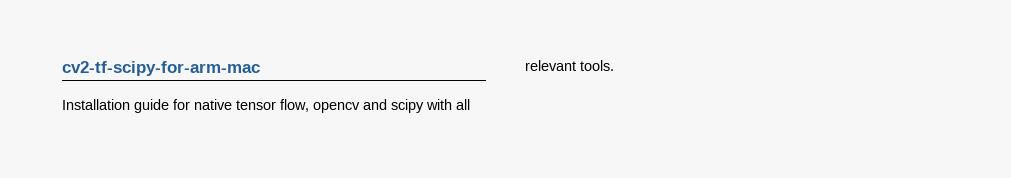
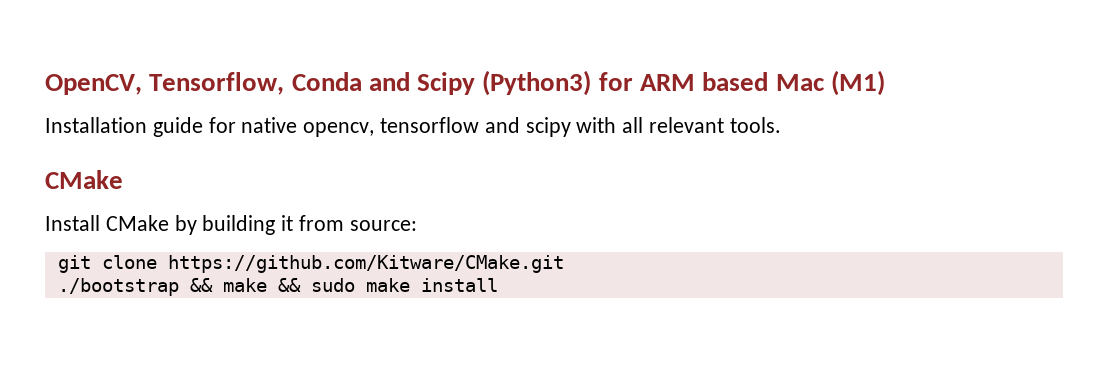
[62,61,260,76] cv2-tf-scipy-for-arm-mac -> [45,70,885,96] OpenCV, Tensorflow, Conda and Scipy (Python3) for ARM based Mac (M1)
[236,99,360,113] tensor flow, opencv -> [303,117,480,137] opencv, tensorflow
(614, 65) none -> [45,170,123,189] [45,215,417,235] [57,255,564,273] [57,278,498,296] // CMake // Install CMake by building it from source: // git clone https://github.com/Kitware/CMake.git // ./bootstrap && make && sudo make install

